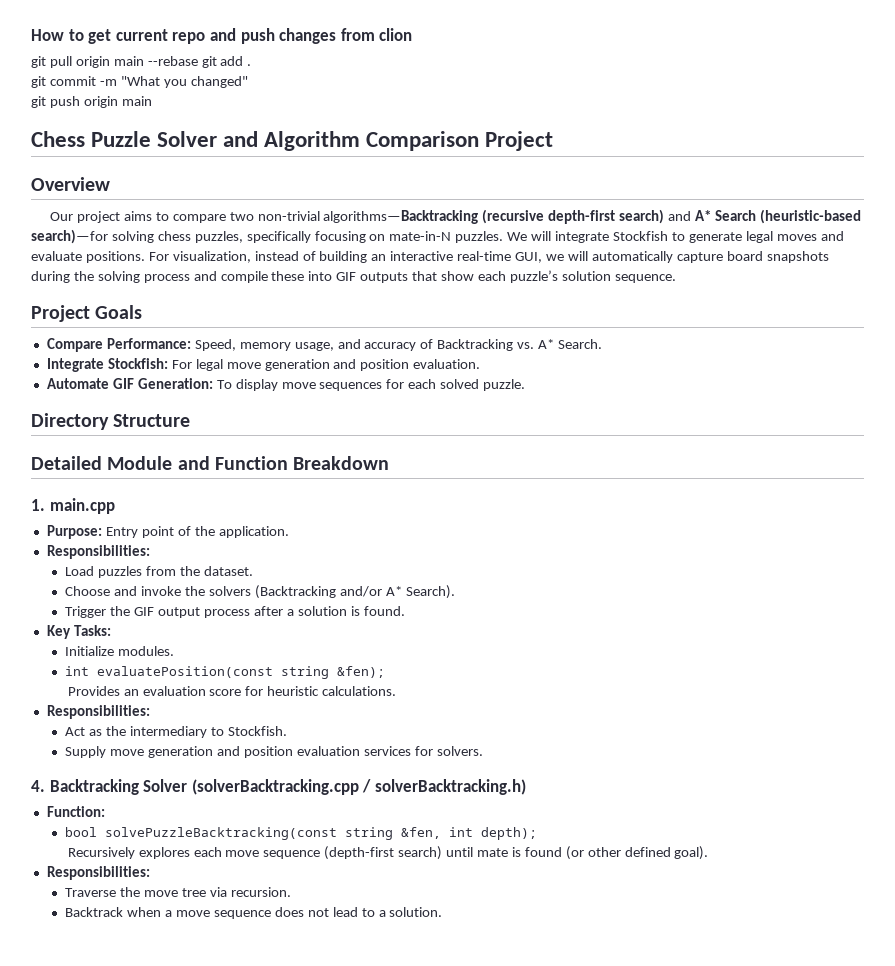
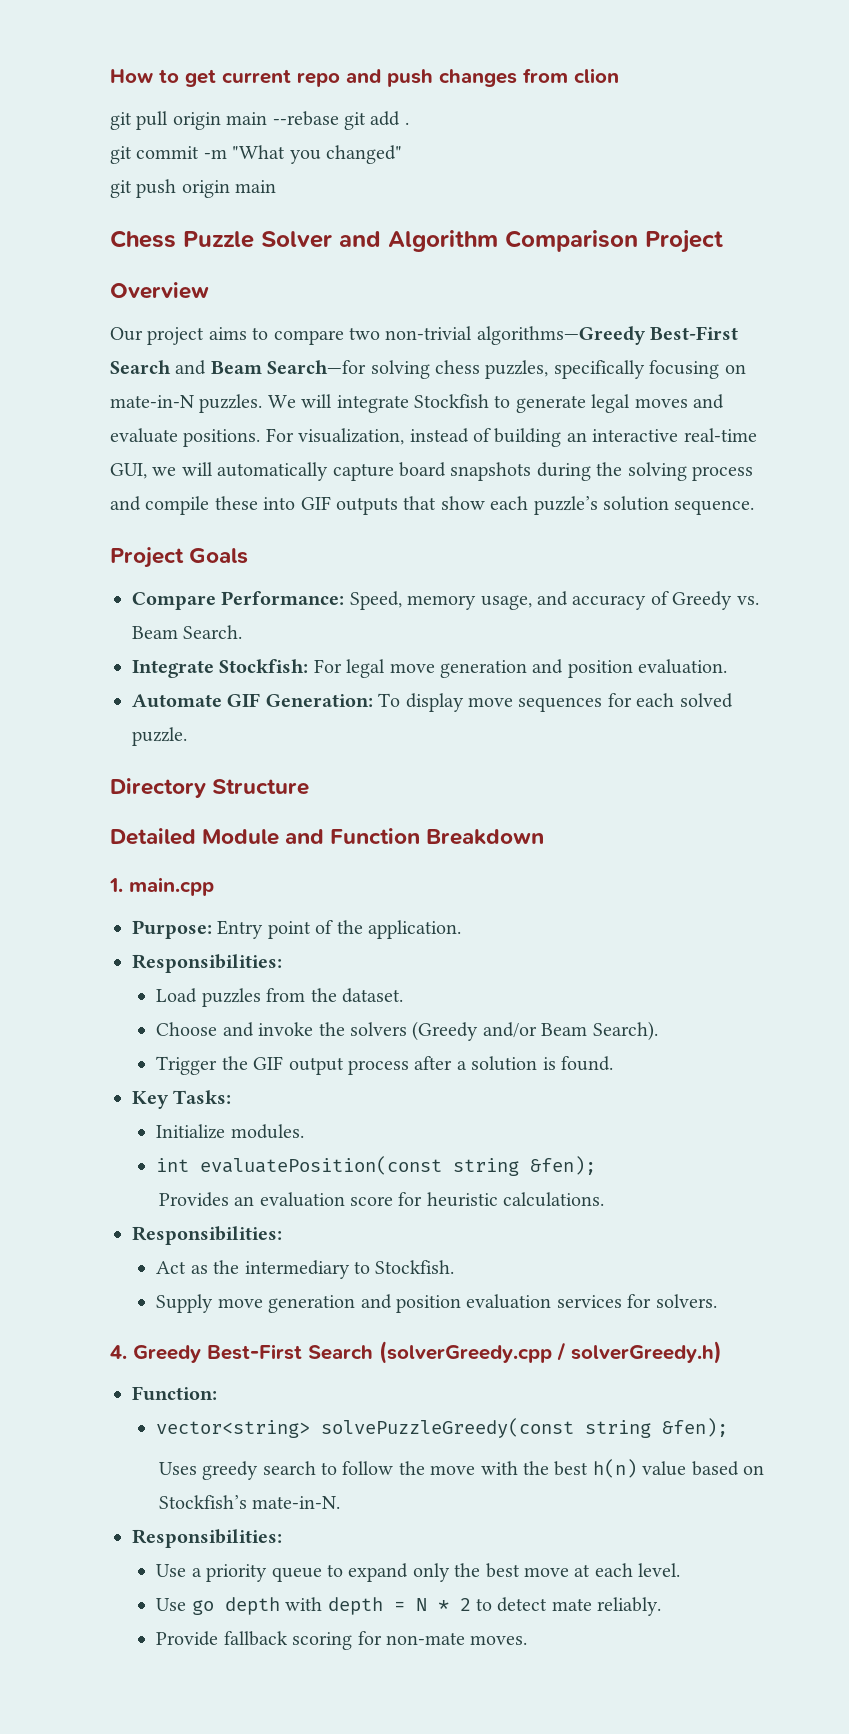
[323,209,861,224] [31,229,108,244] algorithms—Backtracking (recursive depth-first search) and A* Search (heuristic-based search)—for -> [476,326,739,345] [110,360,367,375] algorithms—Greedy Best-First Search and Beam Search—for
[437,339,555,351] Backtracking vs. A* -> [672,591,759,610] [132,626,178,639] Greedy vs. Beam
[254,585,402,599] (Backtracking and/or A* -> [412,1021,588,1041] (Greedy and/or Beam
[49,779,526,795] [46,806,105,817] [65,827,538,840] [67,846,709,860] [46,866,150,880] [65,887,291,897] [65,907,443,919] Backtracking Solver (solverBacktracking.cpp / solverBacktracking.h) // Function: // bool solvePuzzleBacktracking(const string &fen, int depth); // Recursively explores each move sequence (depth-first search) until mate is found (or other defined goal). // Responsibilities: // Traverse the move tree via recursion. // Backtrack when a move sequence does not lead to a solution. -> [133,1341,722,1364] [132,1386,217,1401] [156,1418,729,1438] [158,1459,764,1480] [158,1495,341,1509] [132,1529,282,1548] [156,1563,681,1582] [156,1597,662,1616] [156,1631,528,1650] Greedy Best-First Search (solverGreedy.cpp / solverGreedy.h) // Function: // vector<string> solvePuzzleGreedy(const string &fen); // Uses greedy search to follow the move with the best h(n) value based on Stockfish’s mate-in-N. // Responsibilities: // Use a priority queue to expand only the best move at each level. // Use go depth with depth = N * 2 to detect mate reliably. // Provide fallback scoring for non-mate moves.

